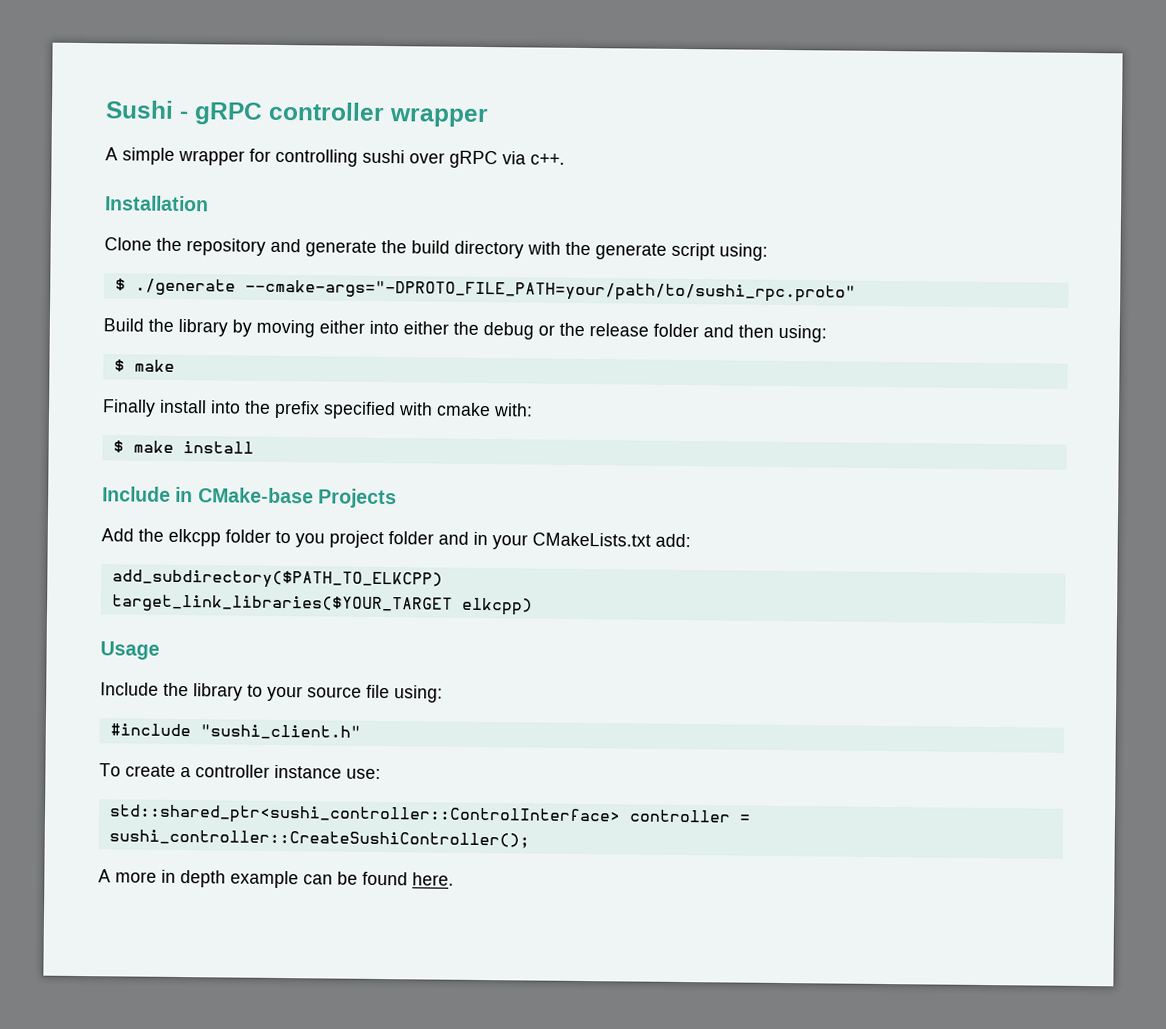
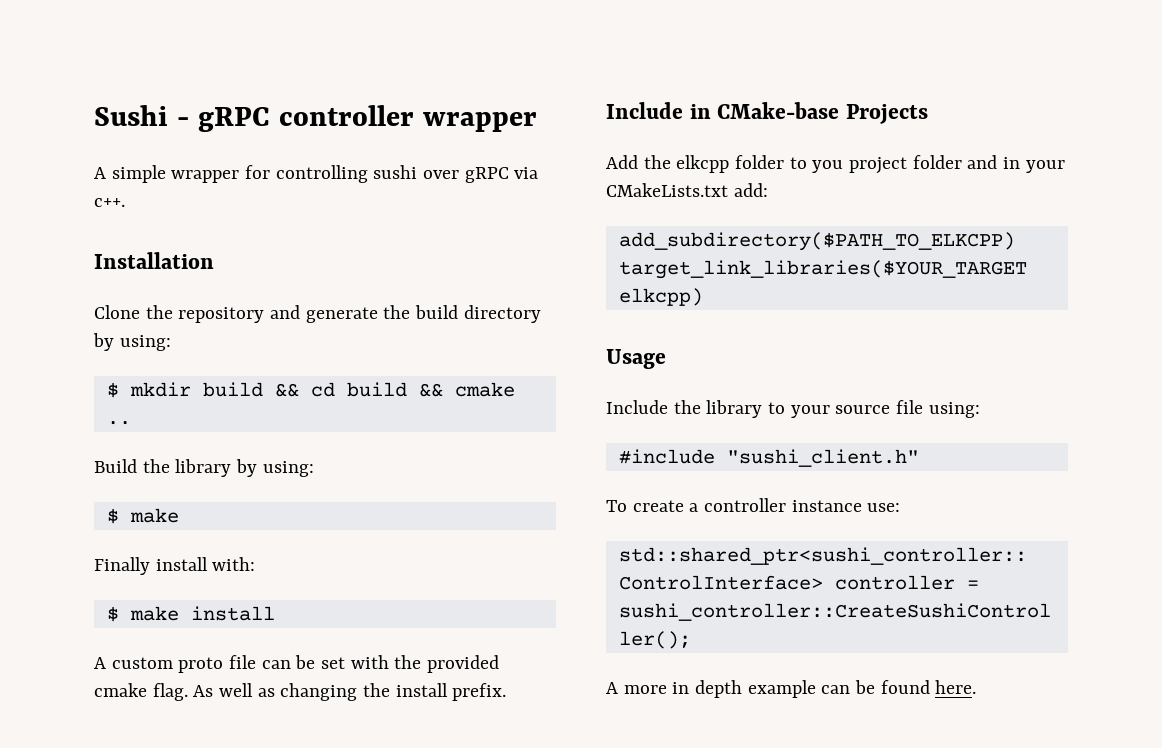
[527,241,768,261] [114,278,856,303] [103,318,774,340] with the generate script using: // $ ./generate --cmake-args="-DPROTO_FILE_PATH=your/path/to/sushi_rpc.proto" // Build the library by moving either into either the debug or the release folder and then -> [93,333,171,351] [106,382,515,398] [106,421,131,425] [94,459,258,477] by using: // $ mkdir build && cd build && cmake .. // Build the library by
[210,400,533,420] [112,440,254,454] into the prefix specified with cmake with: // $ make install -> [212,557,256,571] [106,606,275,622] [94,655,500,673] [94,683,507,701] with: // $ make install // A custom proto file can be set with the provided cmake flag. As well as changing the install prefix.

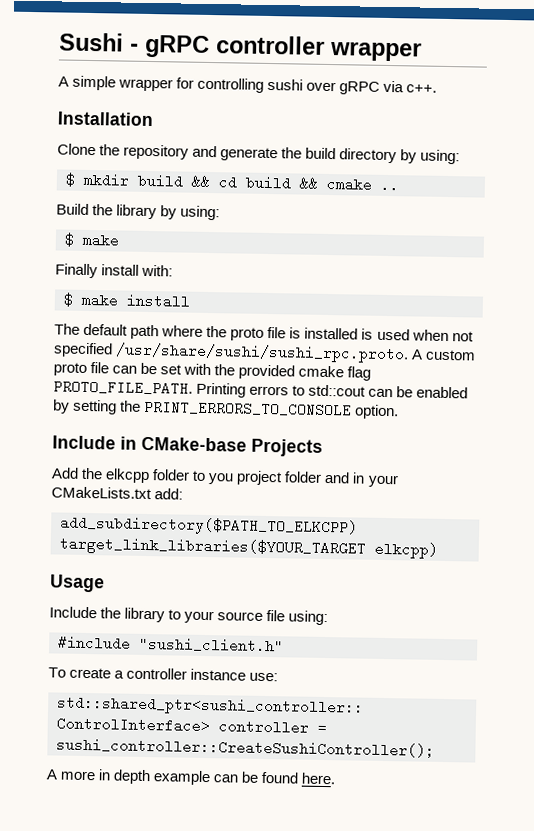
(275, 613) none -> [54,323,474,342] [53,342,410,364] The default path where the proto file is installed is used when not specified /usr/share/sushi/sushi_rpc.proto.
[152,683,507,701] flag. As well as changing the install prefix. -> [347,366,372,381] [53,379,469,399] [53,399,400,420] flag PROTO_FILE_PATH. Printing errors to std::cout can be enabled by setting the PRINT_ERRORS_TO_CONSOLE option.

